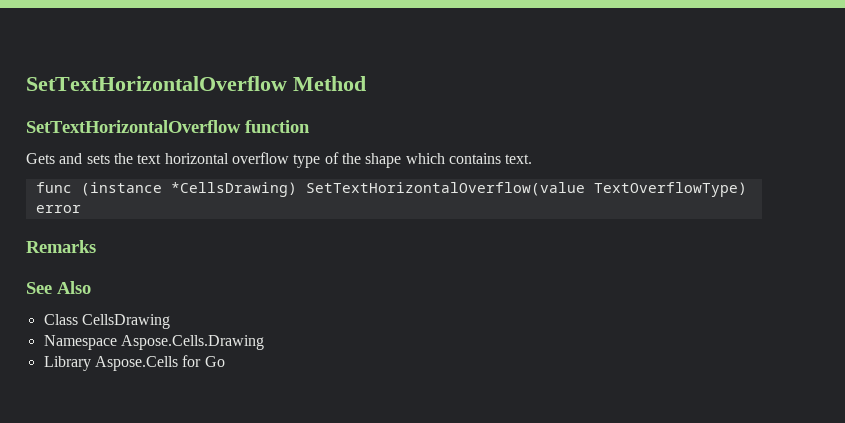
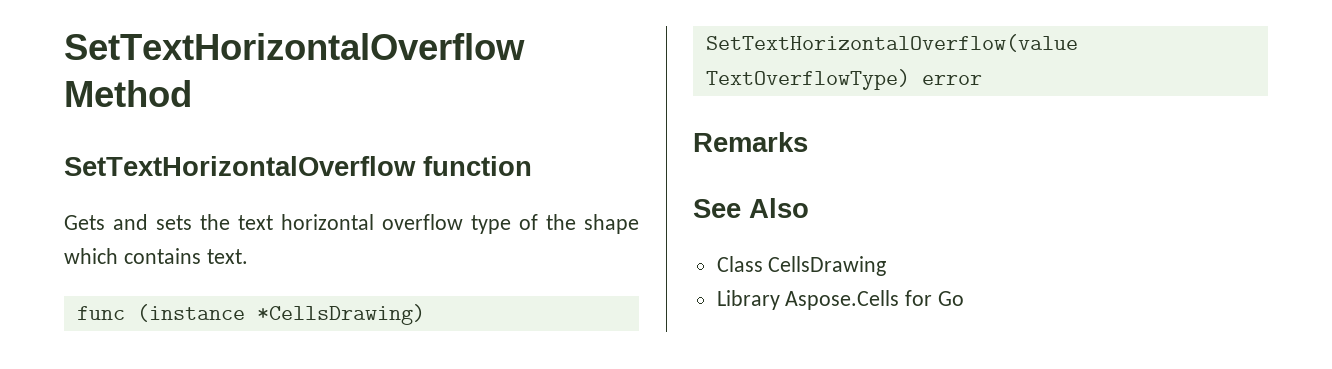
[43,335,264,350] // Namespace Aspose.Cells.Drawing -> (887, 266) none

